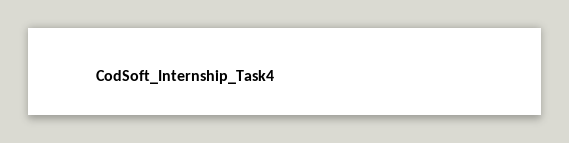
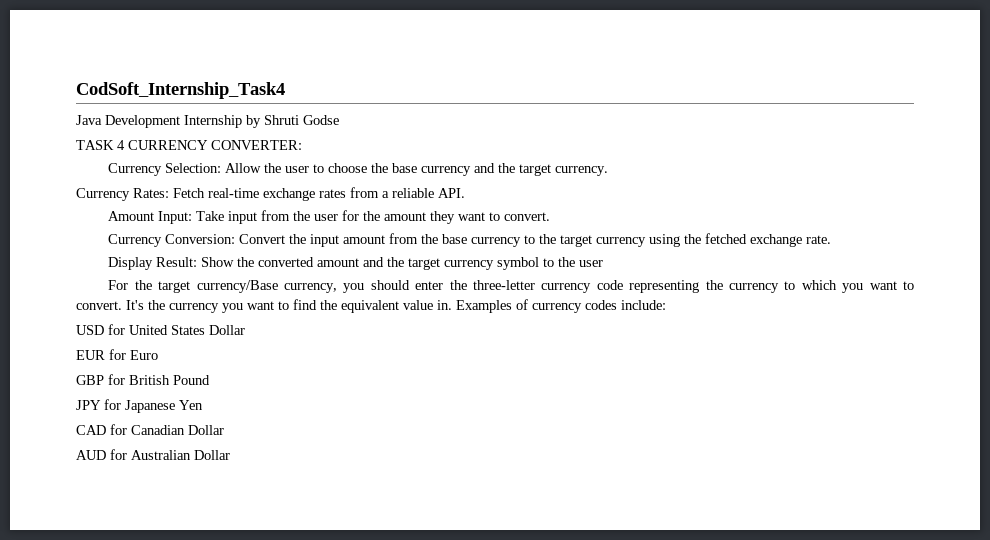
(274, 77) none -> [76,115,339,128] [76,140,302,150] [108,163,609,176] [76,187,465,201] [108,210,551,224] [108,233,832,247] [108,257,604,270] [108,280,914,293] [76,299,666,313] [76,324,245,335] [76,349,158,360] [76,374,210,385] [76,399,203,413] [76,424,224,435] [76,449,230,460] // Java Development Internship by Shruti Godse // TASK 4 CURRENCY CONVERTER: // Currency Selection: Allow the user to choose the base currency and the target currency. // Currency Rates: Fetch real-time exchange rates from a reliable API. // Amount Input: Take input from the user for the amount they want to convert. // Currency Conversion: Convert the input amount from the base currency to the target currency using the fetched exchange rate. // Display Result: Show the converted amount and the target currency symbol to the user // For the target currency/Base currency, you should enter the three-letter currency code representing the currency to which you want to convert. It's the currency you want to find the equivalent value in. Examples of currency codes include: // USD for United States Dollar // EUR for Euro // GBP for British Pound // JPY for Japanese Yen // CAD for Canadian Dollar // AUD for Australian Dollar

